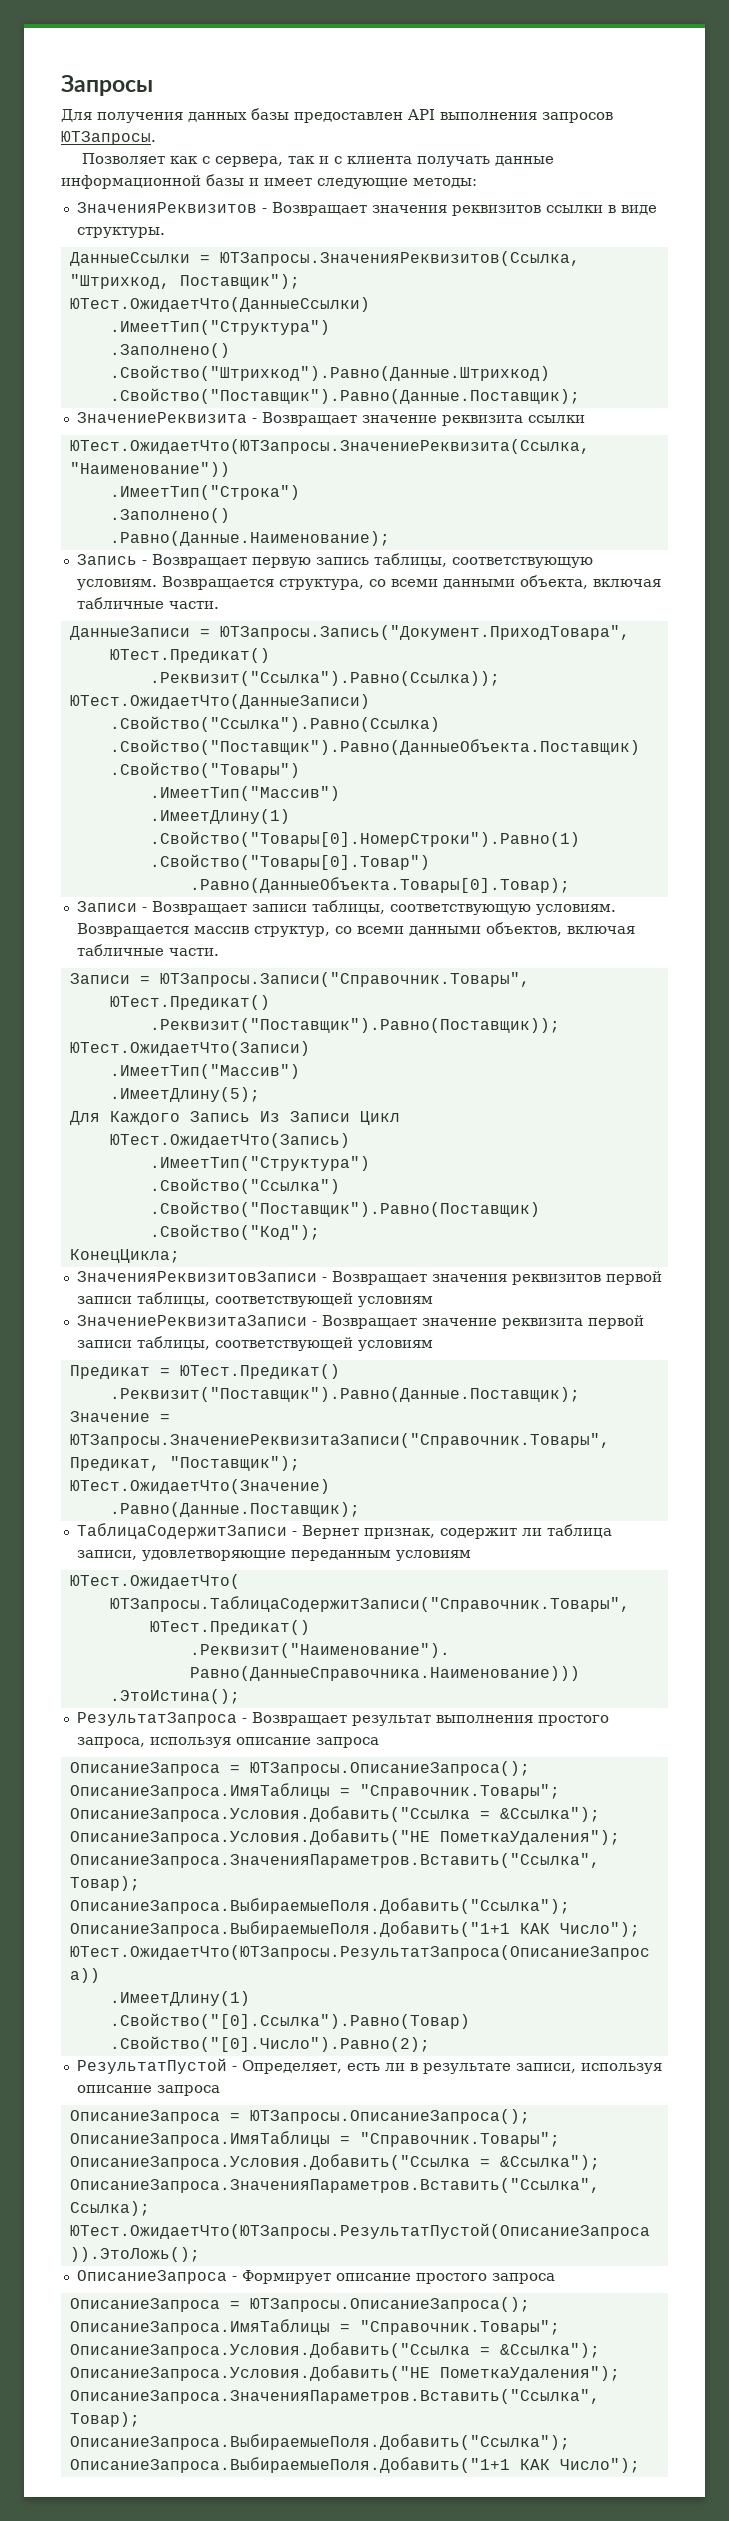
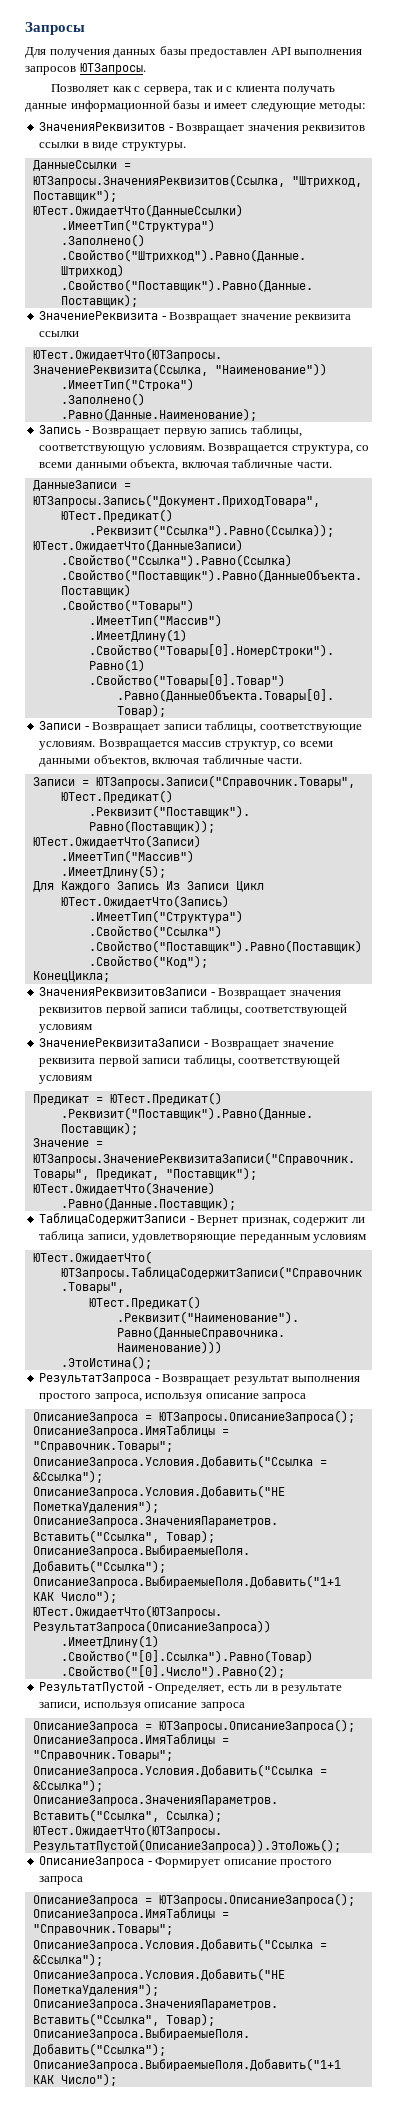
[389,904,531,915] соответствующую -> [259,724,362,733] соответствующие

